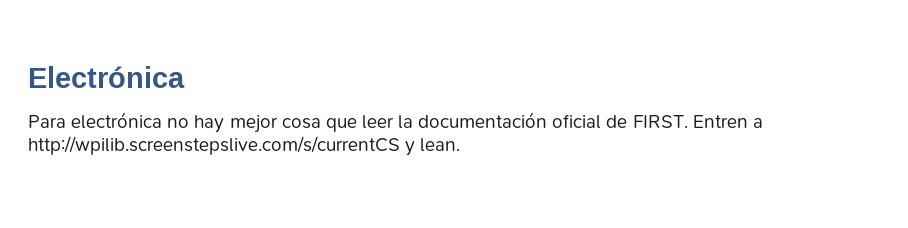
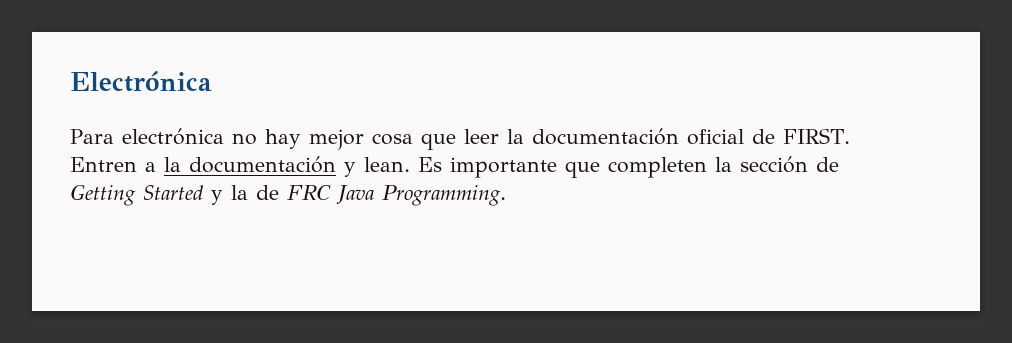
[28,136,461,156] http://wpilib.screenstepslive.com/s/currentCS y lean. -> [164,156,839,178] [70,184,506,206] la documentación y lean. Es importante que completen la sección de Getting Started y la de FRC Java Programming.

